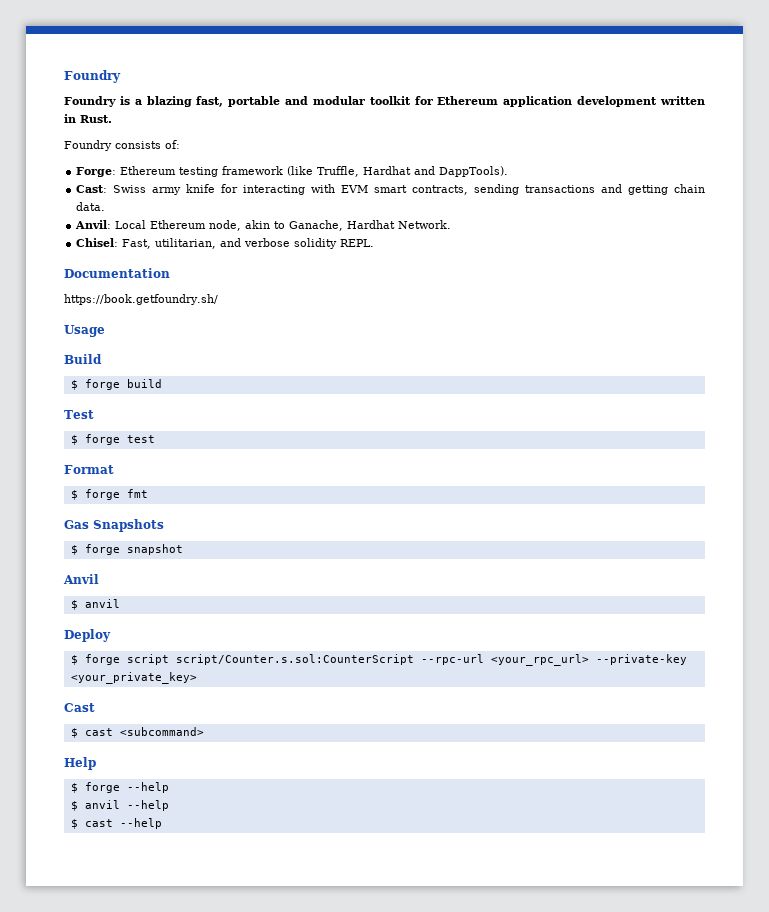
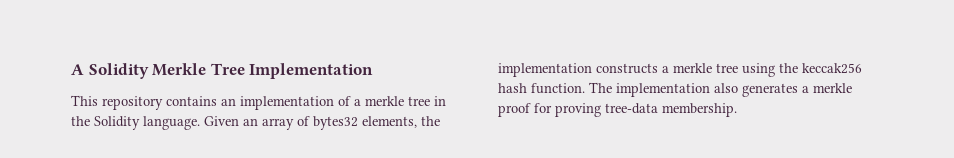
[64,70,121,83] [64,96,705,107] [64,114,112,123] [64,140,180,151] [76,166,509,177] [76,184,705,195] [76,202,106,211] [75,220,452,231] [76,238,375,249] [64,268,170,278] [64,294,218,305] [64,325,105,337] [64,354,102,364] [70,379,162,390] [64,410,94,419] [70,434,155,445] [64,465,114,474] [70,489,148,500] [64,519,164,532] [70,544,183,555] [63,574,99,584] [70,599,120,610] [64,629,111,642] [70,654,687,666] [70,672,197,684] [64,703,95,712] [70,727,204,738] [64,757,96,770] [70,782,169,793] [70,800,169,811] [70,818,162,829] Foundry // Foundry is a blazing fast, portable and modular toolkit for Ethereum application development written in Rust. // Foundry consists of: // Forge: Ethereum testing framework (like Truffle, Hardhat and DappTools). // Cast: Swiss army knife for interacting with EVM smart contracts, sending transactions and getting chain data. // Anvil: Local Ethereum node, akin to Ganache, Hardhat Network. // Chisel: Fast, utilitarian, and verbose solidity REPL. // Documentation // https://book.getfoundry.sh/ // Usage // Build // $ forge build // Test // $ forge test // Format // $ forge fmt // Gas Snapshots // $ forge snapshot // Anvil // $ anvil // Deploy // $ forge script script/Counter.s.sol:CounterScript --rpc-url <your_rpc_url> --private-key <your_private_key> // Cast // $ cast <subcommand> // Help // $ forge --help // $ anvil --help // $ cast --help -> [71,63,374,79] [71,95,446,110] [71,116,440,130] [498,63,862,77] [498,82,852,97] [498,103,737,117] A Solidity Merkle Tree Implementation // This repository contains an implementation of a merkle tree in the Solidity language. Given an array of bytes32 elements, the implementation constructs a merkle tree using the keccak256 hash function. The implementation also generates a merkle proof for proving tree-data membership.

